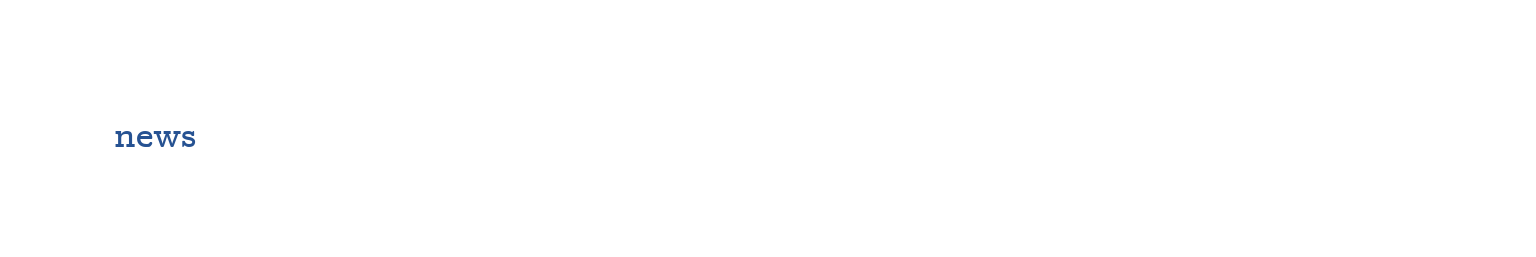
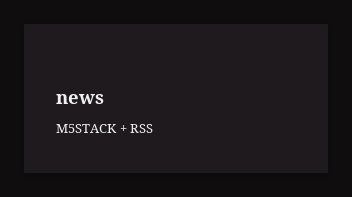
(196, 139) none -> [56,124,154,133] // M5STACK + RSS

